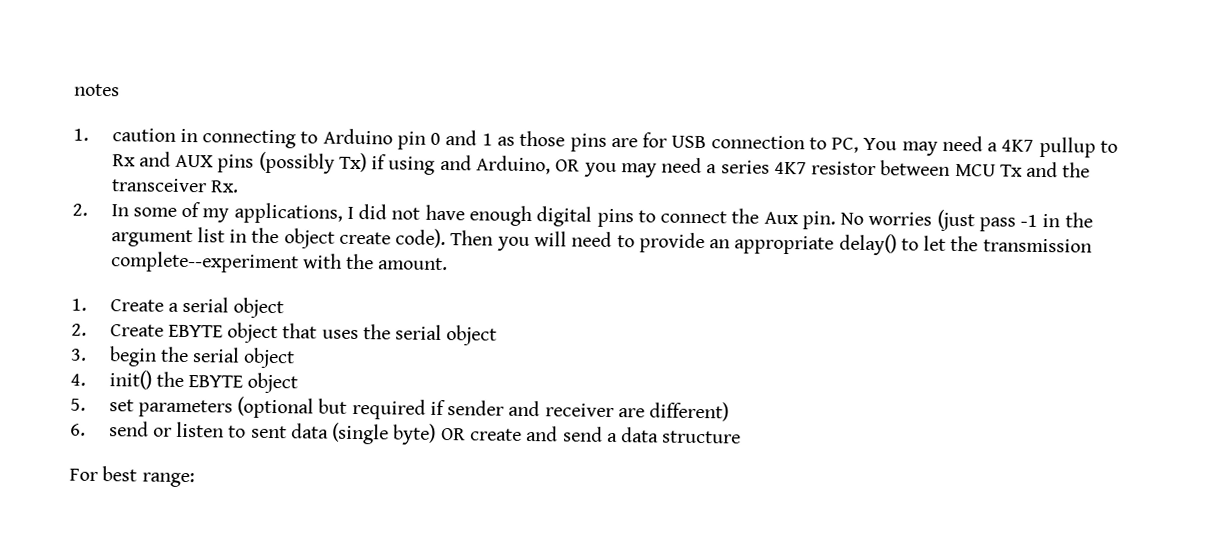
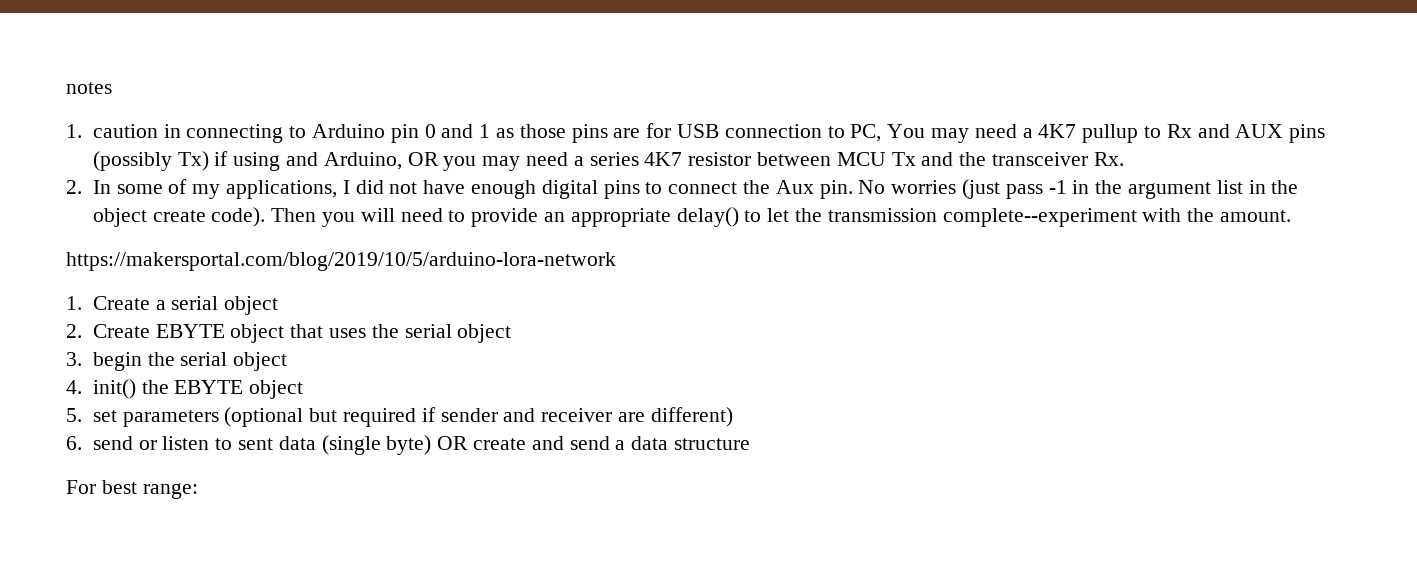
(449, 264) none -> [66,252,616,271] // https://makersportal.com/blog/2019/10/5/arduino-lora-network

